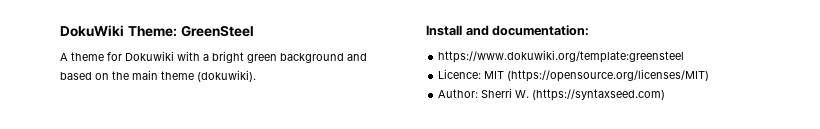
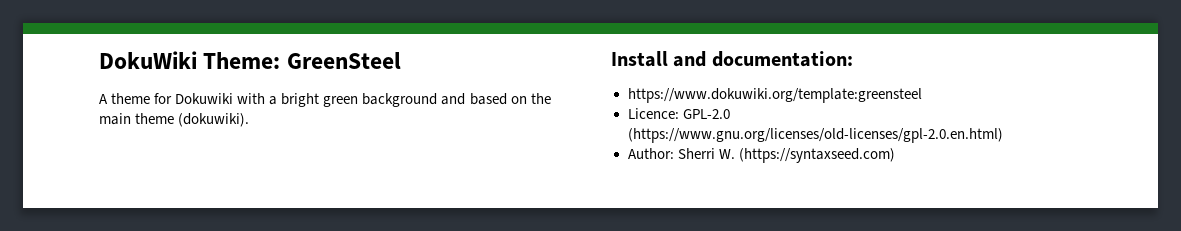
[484,69,710,82] MIT (https://opensource.org/licenses/MIT) -> [682,109,730,119] [627,128,1003,143] GPL-2.0 (https://www.gnu.org/licenses/old-licenses/gpl-2.0.en.html)

